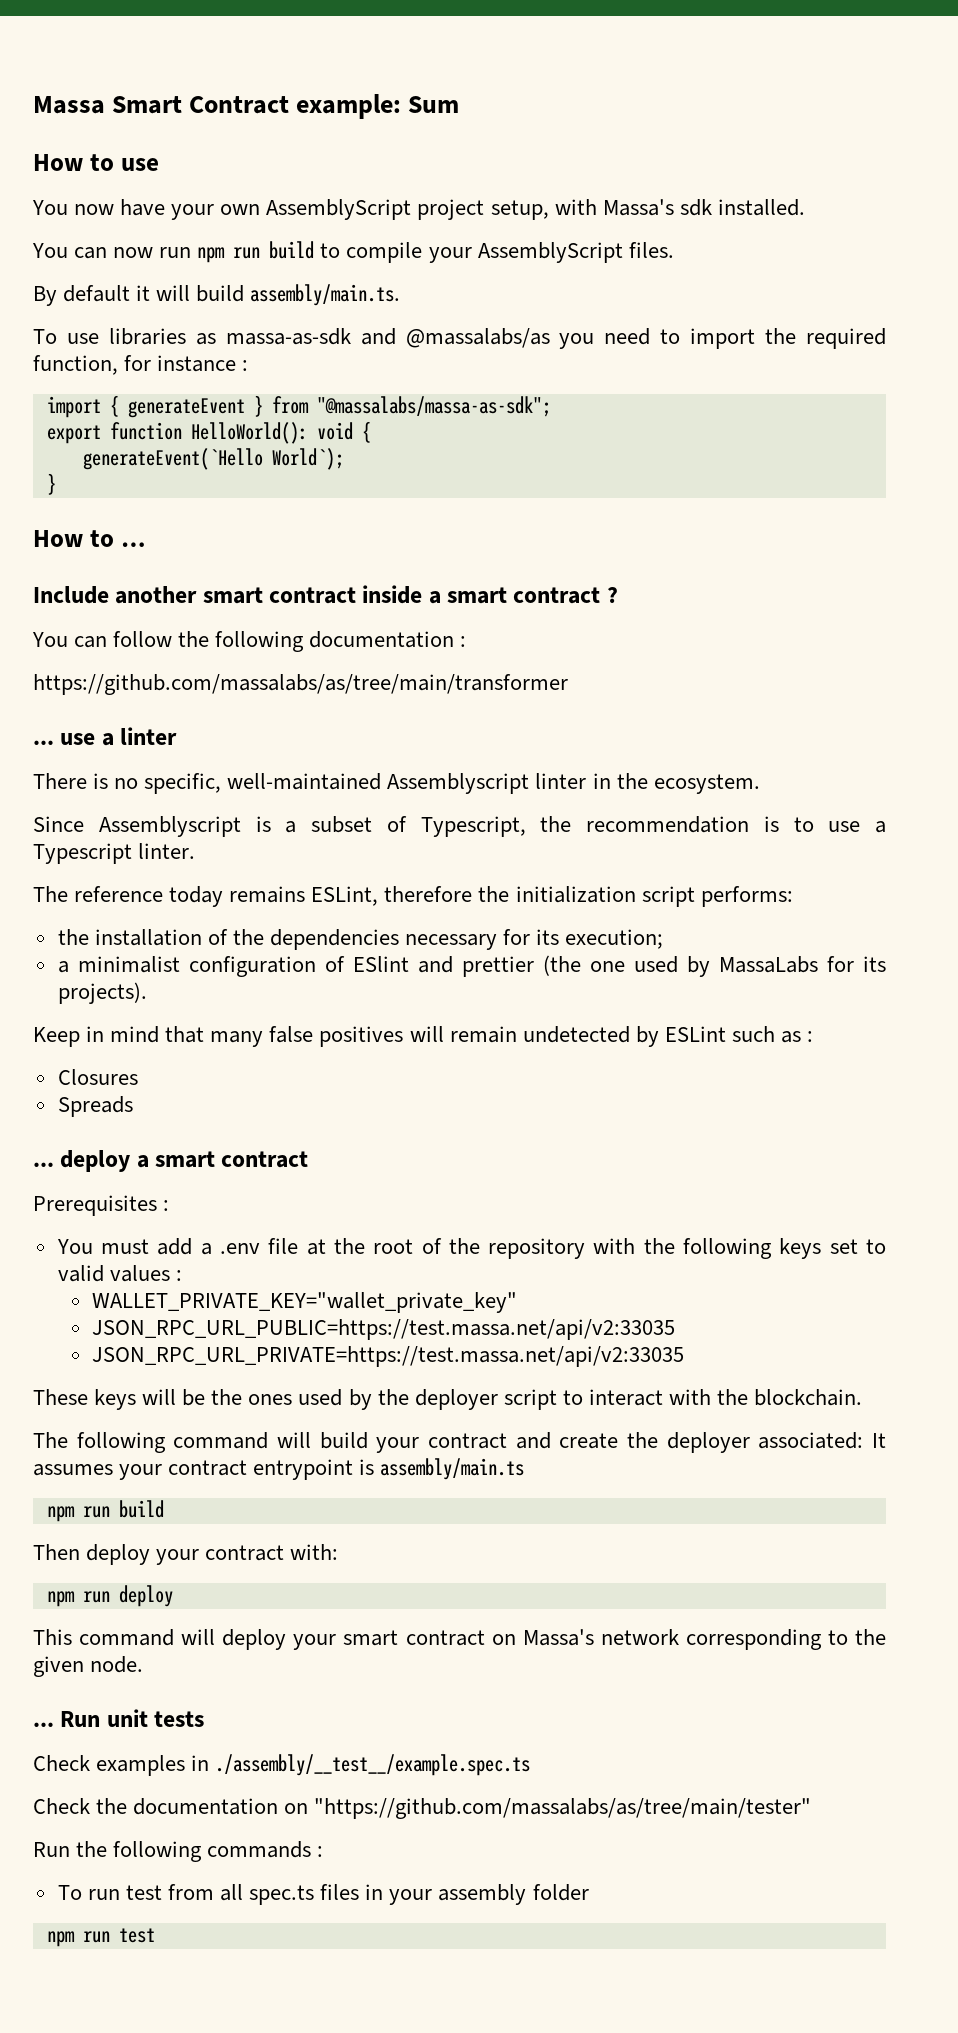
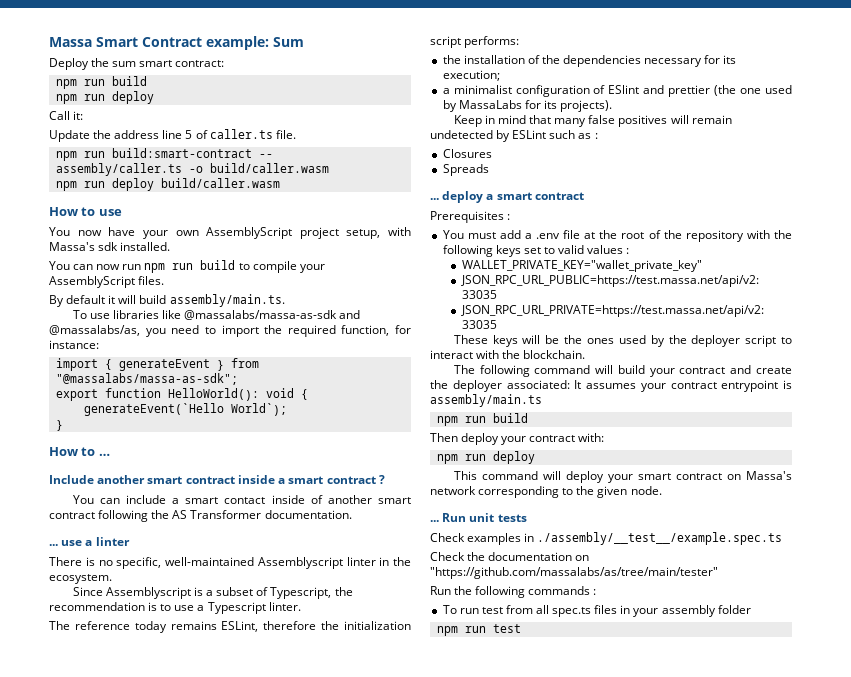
(460, 104) none -> [49,58,225,70] [55,76,147,89] [55,91,154,104] [49,111,84,120] [49,129,296,142] [55,148,273,161] [55,163,329,176] [55,178,280,191] // Deploy the sum smart contract: // npm run build // npm run deploy // Call it: // Update the address line 5 of caller.ts file. // npm run build:smart-contract -- assembly/caller.ts -o build/caller.wasm // npm run deploy build/caller.wasm
[195,328,550,348] as massa-as-sdk and @massalabs/as -> [162,310,361,320] [49,325,140,336] like @massalabs/massa-as-sdk and @massalabs/as,
[157,355,249,372] instance : -> [49,340,99,349] instance:
[113,631,467,652] [33,674,568,695] follow the following documentation : // https://github.com/massalabs/as/tree/main/transformer -> [126,495,411,504] [49,510,352,522] include a smart contact inside of another smart contract following the AS Transformer documentation.

